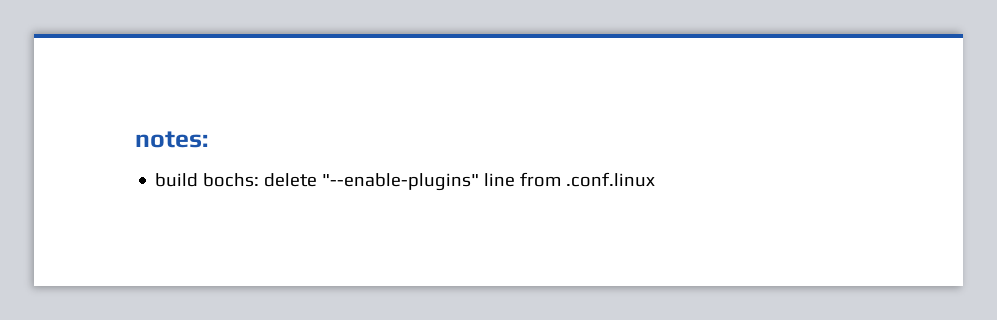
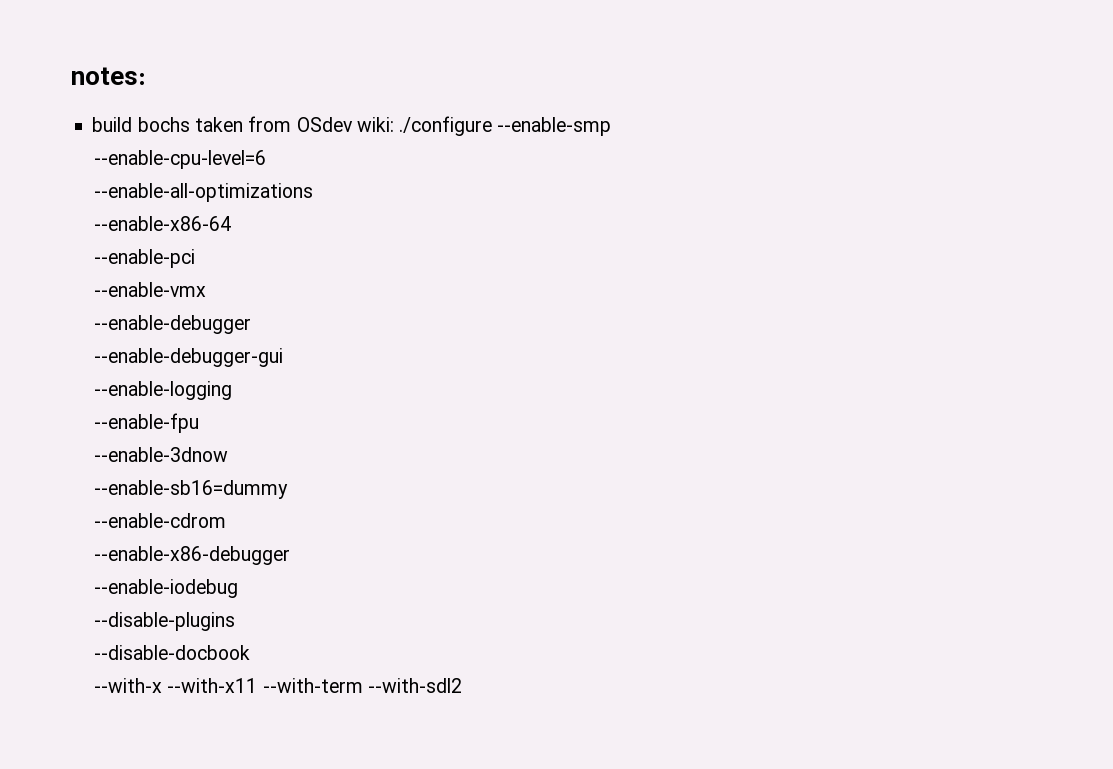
[203,172,656,191] bochs: delete "--enable-plugins" line from .conf.linux -> [137,116,612,136] [94,150,267,169] [94,183,314,202] [94,216,232,231] [94,249,196,268] [94,282,207,297] [94,315,252,334] [94,348,284,367] [94,381,233,400] [94,413,200,433] [94,447,229,462] [94,480,289,499] [94,513,227,528] [94,546,291,565] [94,579,239,598] [94,612,236,631] [94,645,251,660] [94,678,462,693] bochs taken from OSdev wiki: ./configure --enable-smp // --enable-cpu-level=6 // --enable-all-optimizations // --enable-x86-64 // --enable-pci // --enable-vmx // --enable-debugger // --enable-debugger-gui // --enable-logging // --enable-fpu // --enable-3dnow // --enable-sb16=dummy // --enable-cdrom // --enable-x86-debugger // --enable-iodebug // --disable-plugins // --disable-docbook // --with-x --with-x11 --with-term --with-sdl2

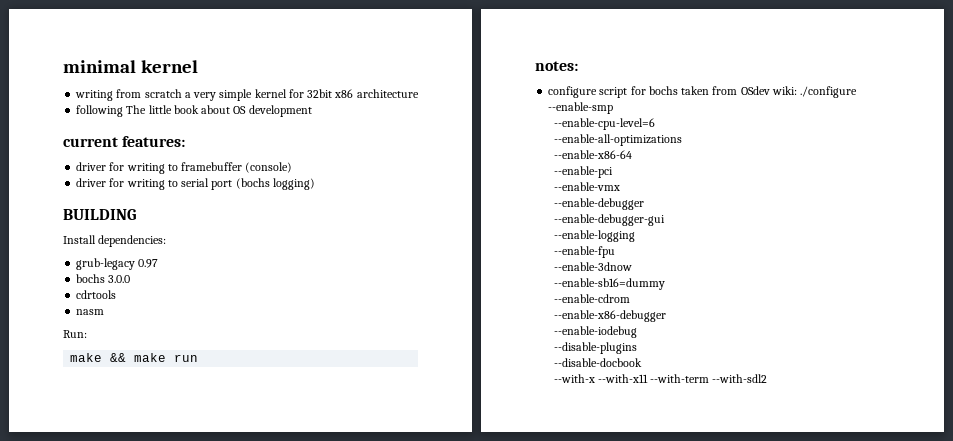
[71,67,146,85] [92,117,133,132] notes: // build -> [63,60,198,73] [75,89,419,101] [76,105,312,117] [63,136,186,147] [76,162,293,174] [76,178,315,190] [63,209,136,220] [63,235,167,247] [76,258,159,270] [76,274,131,283] [76,290,117,299] [76,309,105,315] [63,330,87,338] [70,353,199,362] [535,61,578,71] [548,86,646,98] minimal kernel // writing from scratch a very simple kernel for 32bit x86 architecture // following The little book about OS development // current features: // driver for writing to framebuffer (console) // driver for writing to serial port (bochs logging) // BUILDING // Install dependencies: // grub-legacy 0.97 // bochs 3.0.0 // cdrtools // nasm // Run: // make && make run // notes: // configure script for

